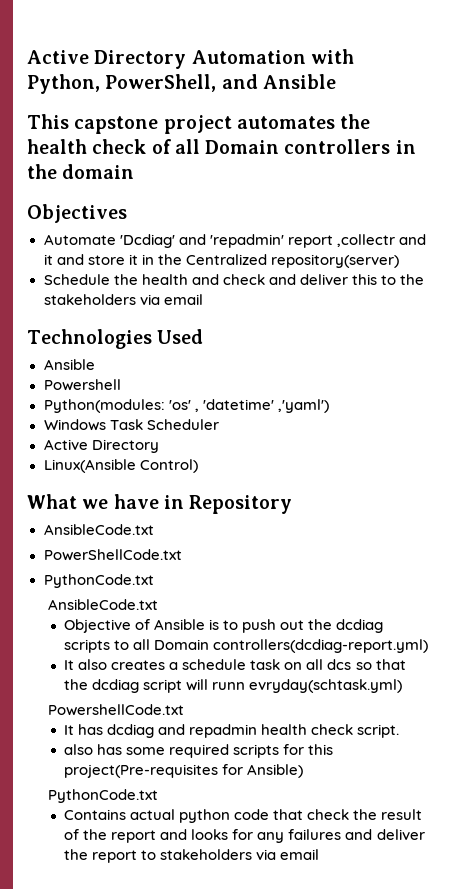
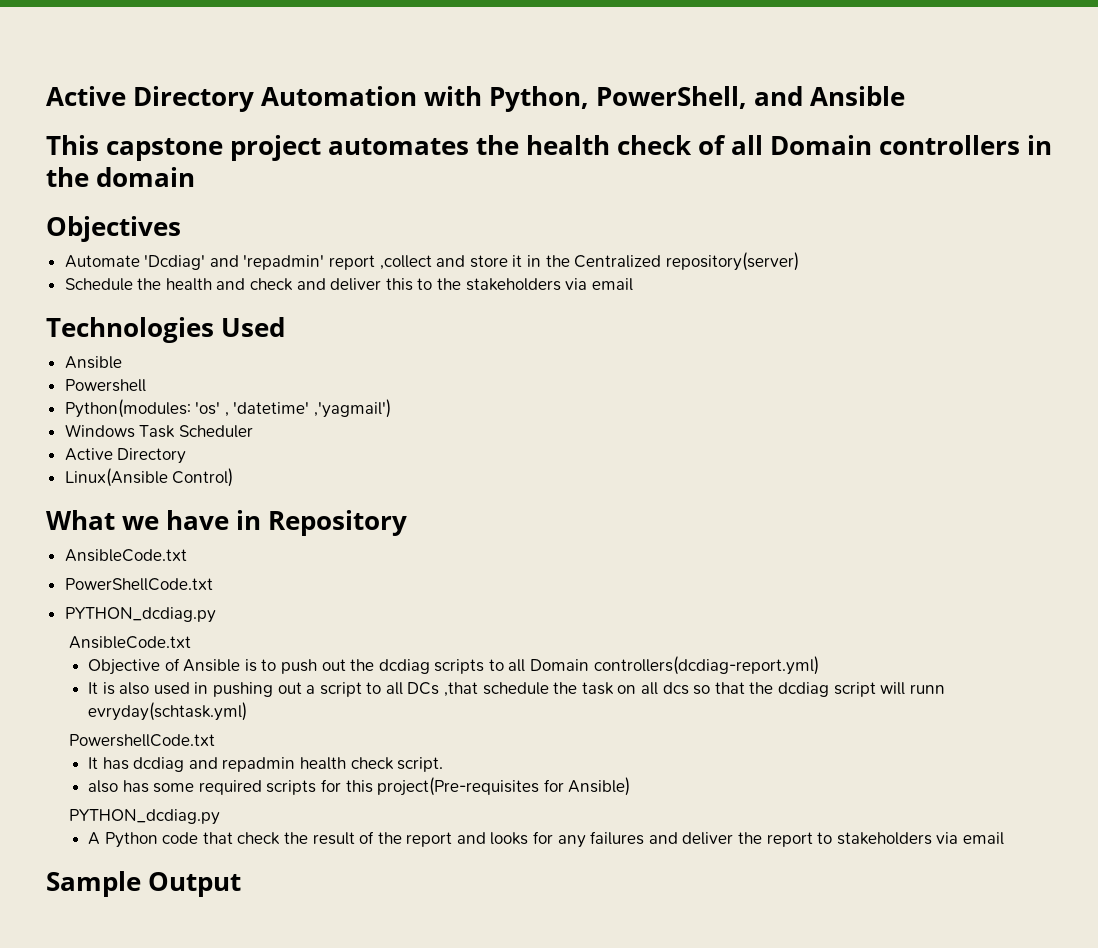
[336,234,426,247] [43,254,53,265] ,collectr and it -> [379,255,432,270] ,collect
[277,399,329,413] ,'yaml') -> [314,399,392,418] ,'yagmail')
[43,574,154,588] PythonCode.txt -> [64,607,216,623] PYTHON_dcdiag.py
[78,659,247,670] also creates a schedule -> [102,682,578,697] is also used in pushing out a script to all DCs ,that schedule the
[47,789,158,803] [64,809,231,823] PythonCode.txt // Contains actual python -> [69,809,221,825] [87,832,158,848] PYTHON_dcdiag.py // A Python
(320, 854) none -> [46,871,241,897] // Sample Output

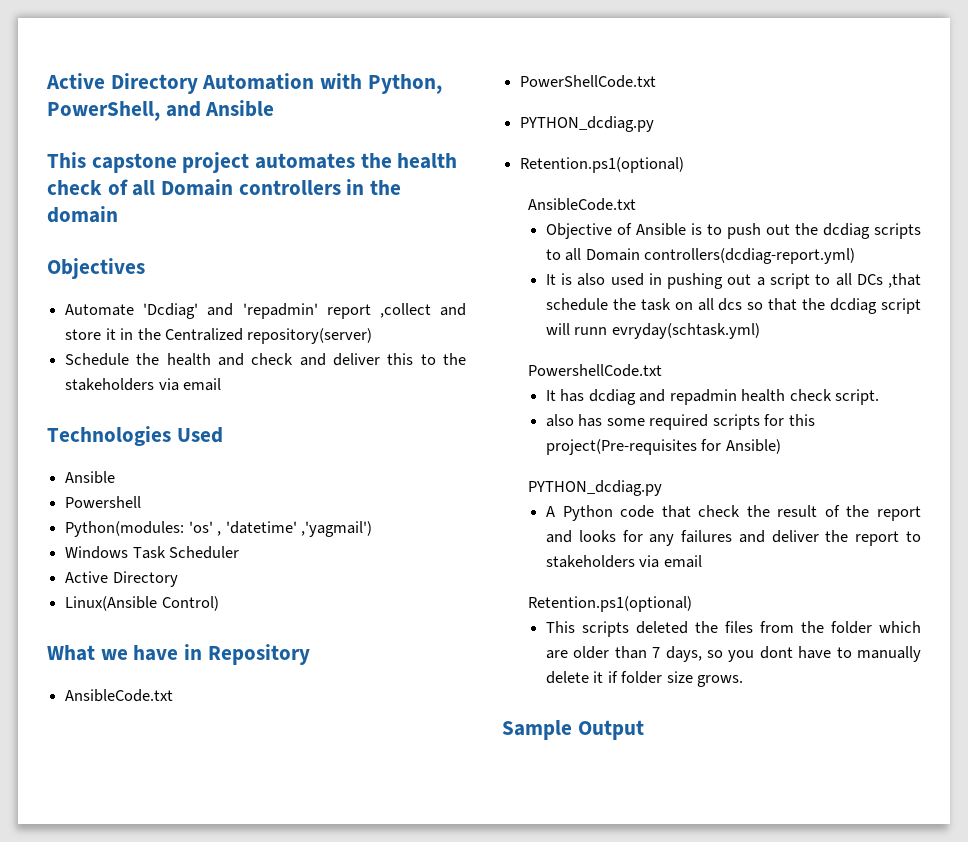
(216, 615) none -> [520,157,685,173] // Retention.ps1(optional)
(1004, 838) none -> [527,596,692,612] [545,621,922,637] [545,646,921,662] [545,671,744,687] // Retention.ps1(optional) // This scripts deleted the files from the folder which are older than 7 days, so you dont have to manually delete it if folder size grows.

